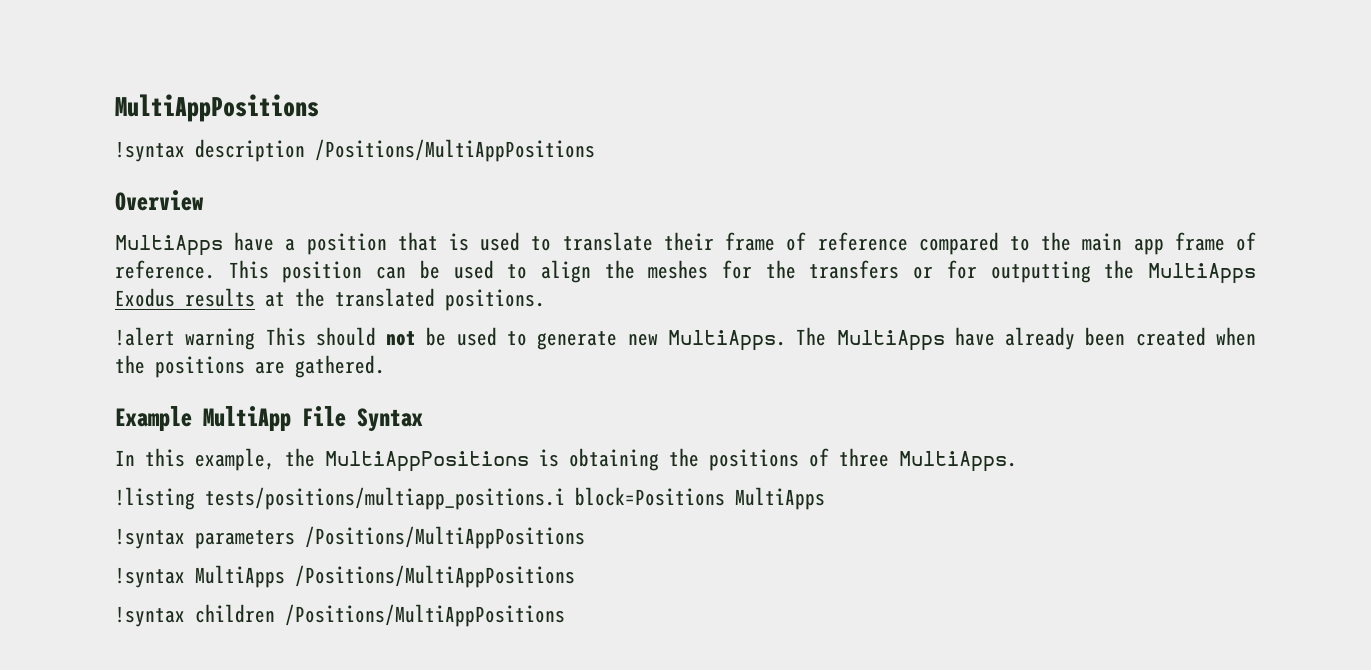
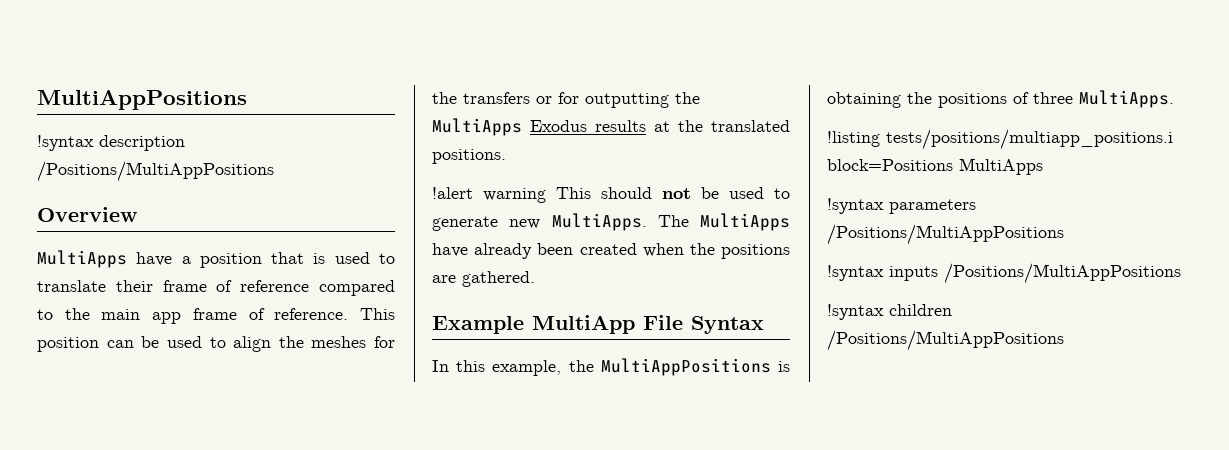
[195,565,285,588] MultiApps -> [889,266,938,281] inputs

